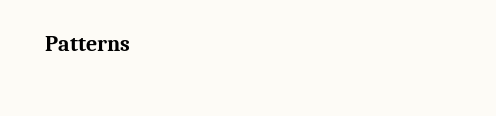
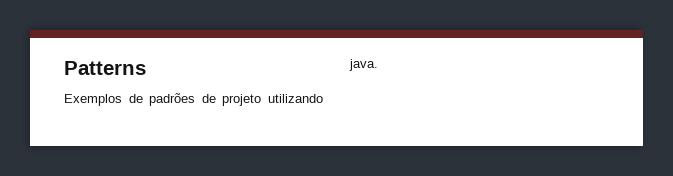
(130, 43) none -> [64,93,323,106] [349,59,378,71] // Exemplos de padrões de projeto utilizando java.

